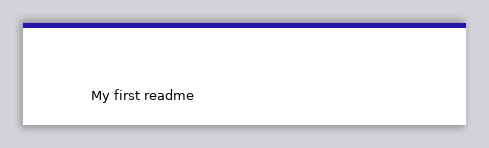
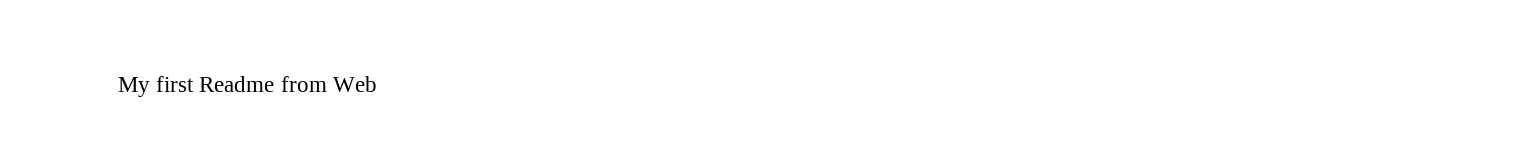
[144,89,194,100] readme -> [199,76,377,92] Readme from Web

